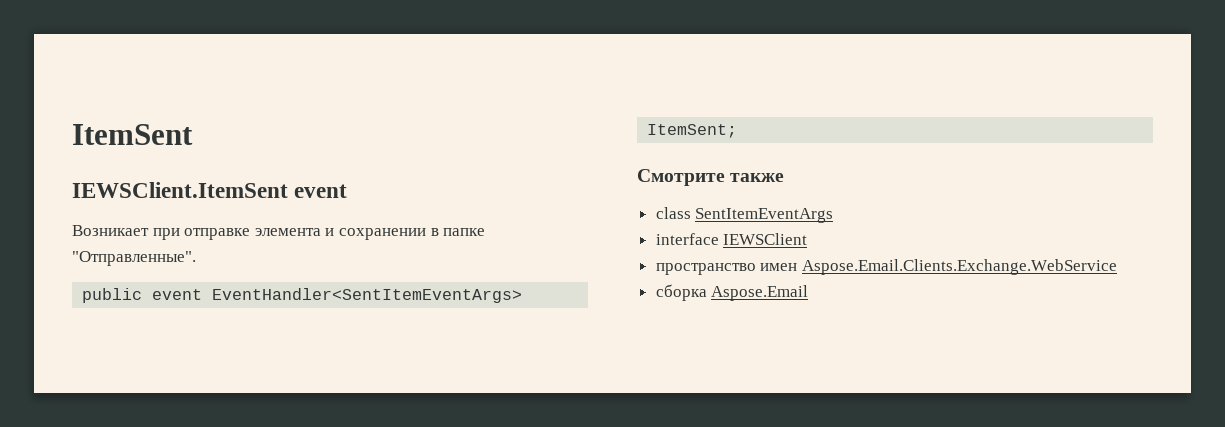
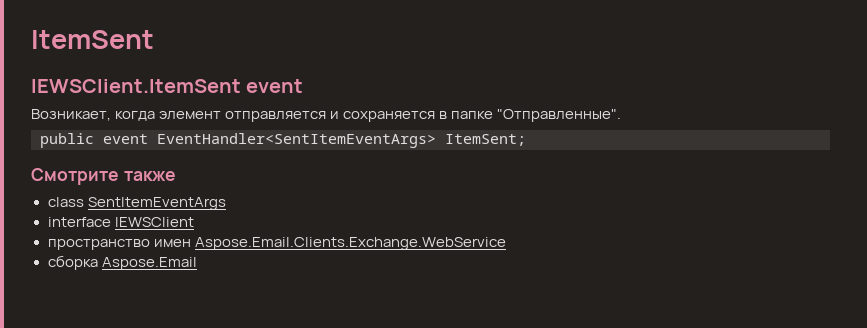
[72,225,426,240] Возникает при отправке элемента и сохранении -> [31,109,436,122] Возникает, когда элемент отправляется и сохраняется

